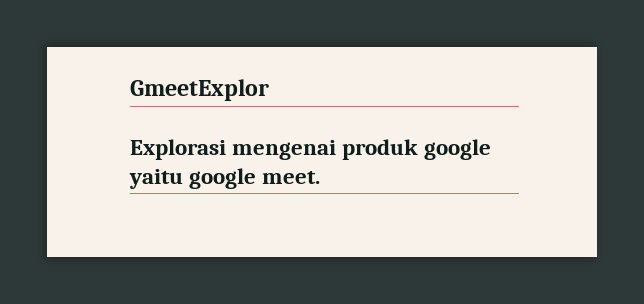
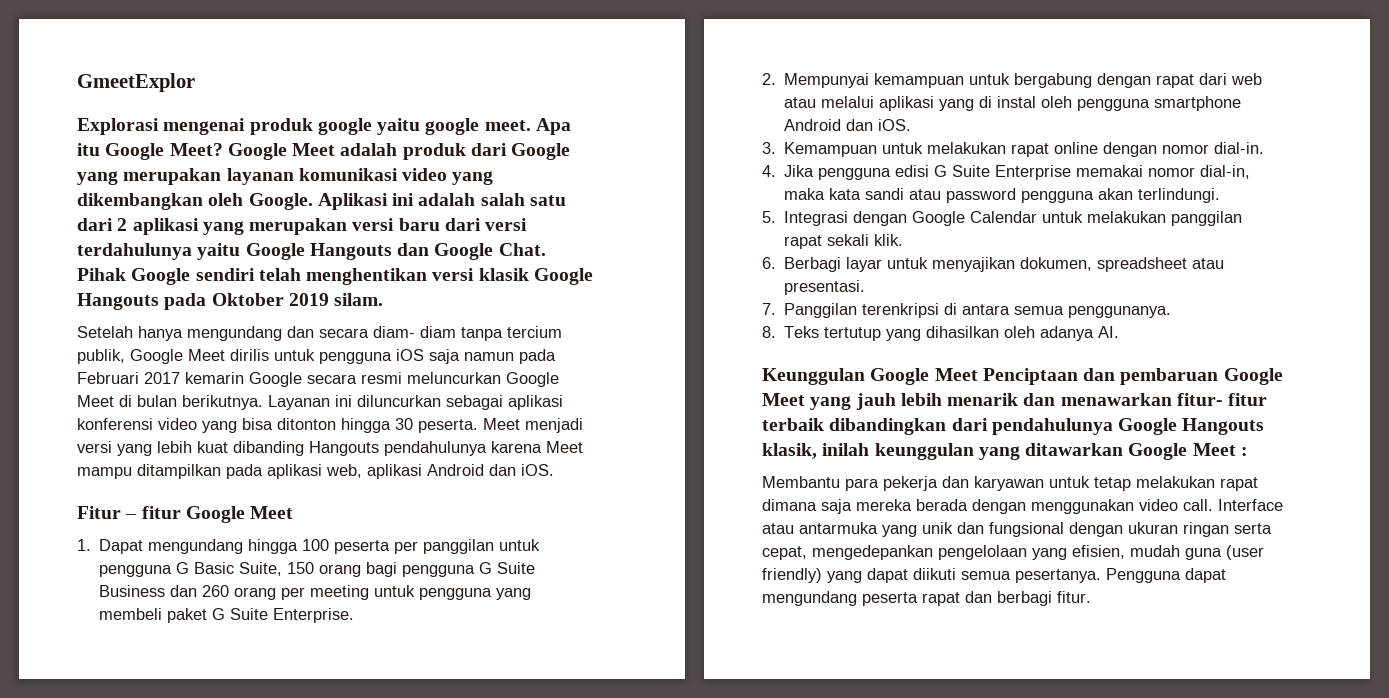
(321, 177) none -> [535,118,571,135] [77,143,571,160] [77,168,494,185] [77,193,566,210] [77,218,528,235] [77,243,546,260] [77,268,593,285] [77,293,384,310] [77,326,562,341] [77,349,556,364] [77,372,559,387] [77,395,563,410] [77,418,583,433] [77,441,583,456] [77,464,554,479] [77,506,294,523] [77,539,541,554] [99,562,536,577] [99,585,532,600] [99,608,355,623] [762,73,1263,88] [784,96,1242,111] [784,119,912,131] [762,142,1265,157] [762,165,1251,180] [784,188,1221,203] [762,211,1243,226] [784,234,904,249] [762,257,1225,272] [784,280,866,295] [762,303,1172,318] [762,326,1120,341] [762,368,1283,385] [762,393,1268,410] [762,418,1265,435] [762,443,1248,460] [762,476,1258,491] [762,499,1283,514] [762,522,1272,537] [762,545,1264,560] [762,568,1226,583] [762,591,1091,606] Apa itu Google Meet? Google Meet adalah produk dari Google yang merupakan layanan komunikasi video yang dikembangkan oleh Google. Aplikasi ini adalah salah satu dari 2 aplikasi yang merupakan versi baru dari versi terdahulunya yaitu Google Hangouts dan Google Chat. Pihak Google sendiri telah menghentikan versi klasik Google Hangouts pada Oktober 2019 silam. // Setelah hanya mengundang dan secara diam- diam tanpa tercium publik, Google Meet dirilis untuk pengguna iOS saja namun pada Februari 2017 kemarin Google secara resmi meluncurkan Google Meet di bulan berikutnya. Layanan ini diluncurkan sebagai aplikasi konferensi video yang bisa ditonton hingga 30 peserta. Meet menjadi versi yang lebih kuat dibanding Hangouts pendahulunya karena Meet mampu ditampilkan pada aplikasi web, aplikasi Android dan iOS. // Fitur – fitur Google Meet // 1. Dapat mengundang hingga 100 peserta per panggilan untuk pengguna G Basic Suite, 150 orang bagi pengguna G Suite Business dan 260 orang per meeting untuk pengguna yang membeli paket G Suite Enterprise. // 2. Mempunyai kemampuan untuk bergabung dengan rapat dari web atau melalui aplikasi yang di instal oleh pengguna smartphone Android dan iOS. // 3. Kemampuan untuk melakukan rapat online dengan nomor dial-in. // 4. Jika pengguna edisi G Suite Enterprise memakai nomor dial-in, maka kata sandi atau password pengguna akan terlindungi. // 5. Integrasi dengan Google Calendar untuk melakukan panggilan rapat sekali klik. // 6. Berbagi layar untuk menyajikan dokumen, spreadsheet atau presentasi. // 7. Panggilan terenkripsi di antara semua penggunanya. // 8. Teks tertutup yang dihasilkan oleh adanya AI. // Keunggulan Google Meet Penciptaan dan pembaruan Google Meet yang jauh lebih menarik dan menawarkan fitur- fitur terbaik dibandingkan dari pendahulunya Google Hangouts klasik, inilah keunggulan yang ditawarkan Google Meet : // Membantu para pekerja dan karyawan untuk tetap melakukan rapat dimana saja mereka berada dengan menggunakan video call. Interface atau antarmuka yang unik dan fungsional dengan ukuran ringan serta cepat, mengedepankan pengelolaan yang efisien, mudah guna (user friendly) yang dapat diikuti semua pesertanya. Pengguna dapat mengundang peserta rapat dan berbagi fitur.

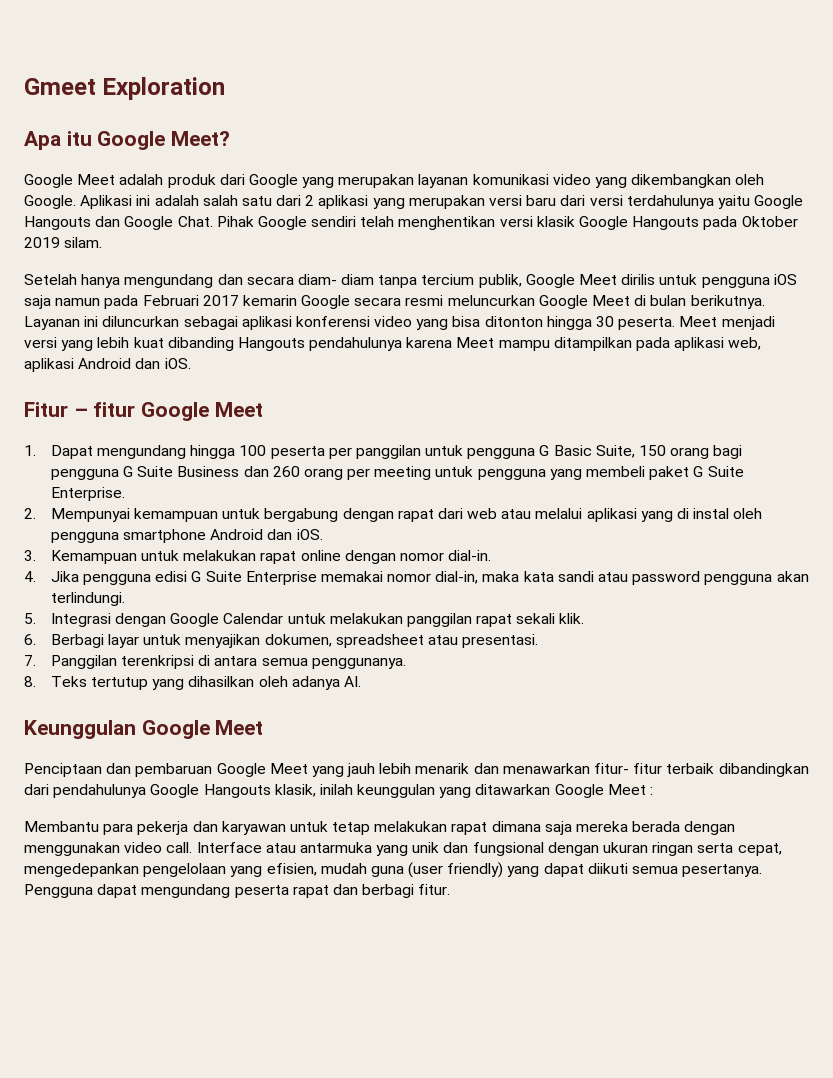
[77,73,195,92] [77,118,531,135] GmeetExplor // Explorasi mengenai produk google yaitu google meet. -> [24,77,226,100] Gmeet Exploration //
(223, 149) none -> (231, 138) //
(978, 374) none -> (264, 727) //

